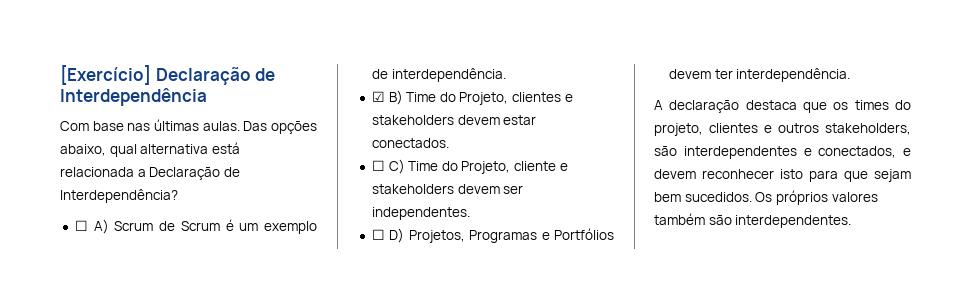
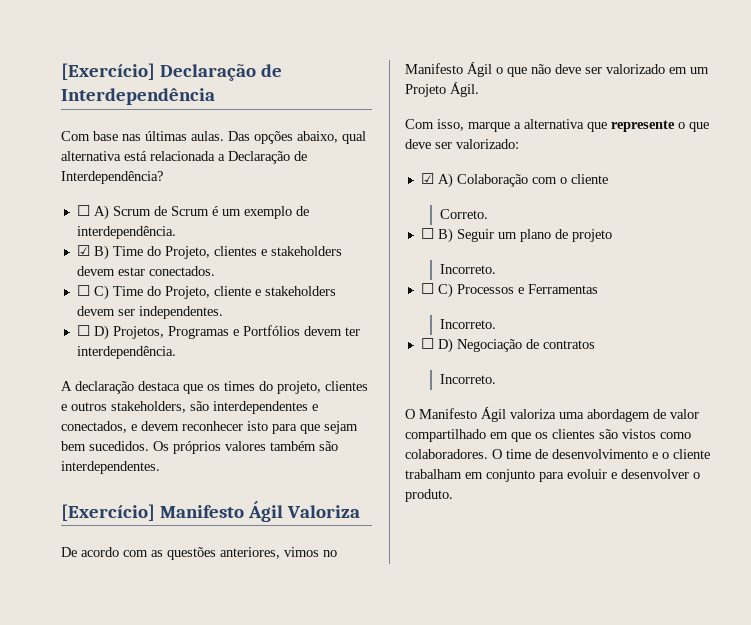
(852, 221) none -> [61,501,360,522] [61,547,337,560] [405,62,709,77] [405,82,479,97] [405,119,709,132] [405,139,519,149] [420,173,608,188] [439,209,488,219] [420,228,612,243] [439,264,496,274] [420,283,598,298] [439,319,496,329] [420,338,595,353] [439,374,496,384] [405,407,699,422] [405,429,691,442] [405,449,710,459] [405,469,700,482] [405,489,453,502] // [Exercício] Manifesto Ágil Valoriza // De acordo com as questões anteriores, vimos no Manifesto Ágil o que não deve ser valorizado em um Projeto Ágil. // Com isso, marque a alternativa que represente o que deve ser valorizado: // ☑ A) Colaboração com o cliente // Correto. // ☐ B) Seguir um plano de projeto // Incorreto. // ☐ C) Processos e Ferramentas // Incorreto. // ☐ D) Negociação de contratos // Incorreto. // O Manifesto Ágil valoriza uma abordagem de valor compartilhado em que os clientes são vistos como colaboradores. O time de desenvolvimento e o cliente trabalham em conjunto para evoluir e desenvolver o produto.

